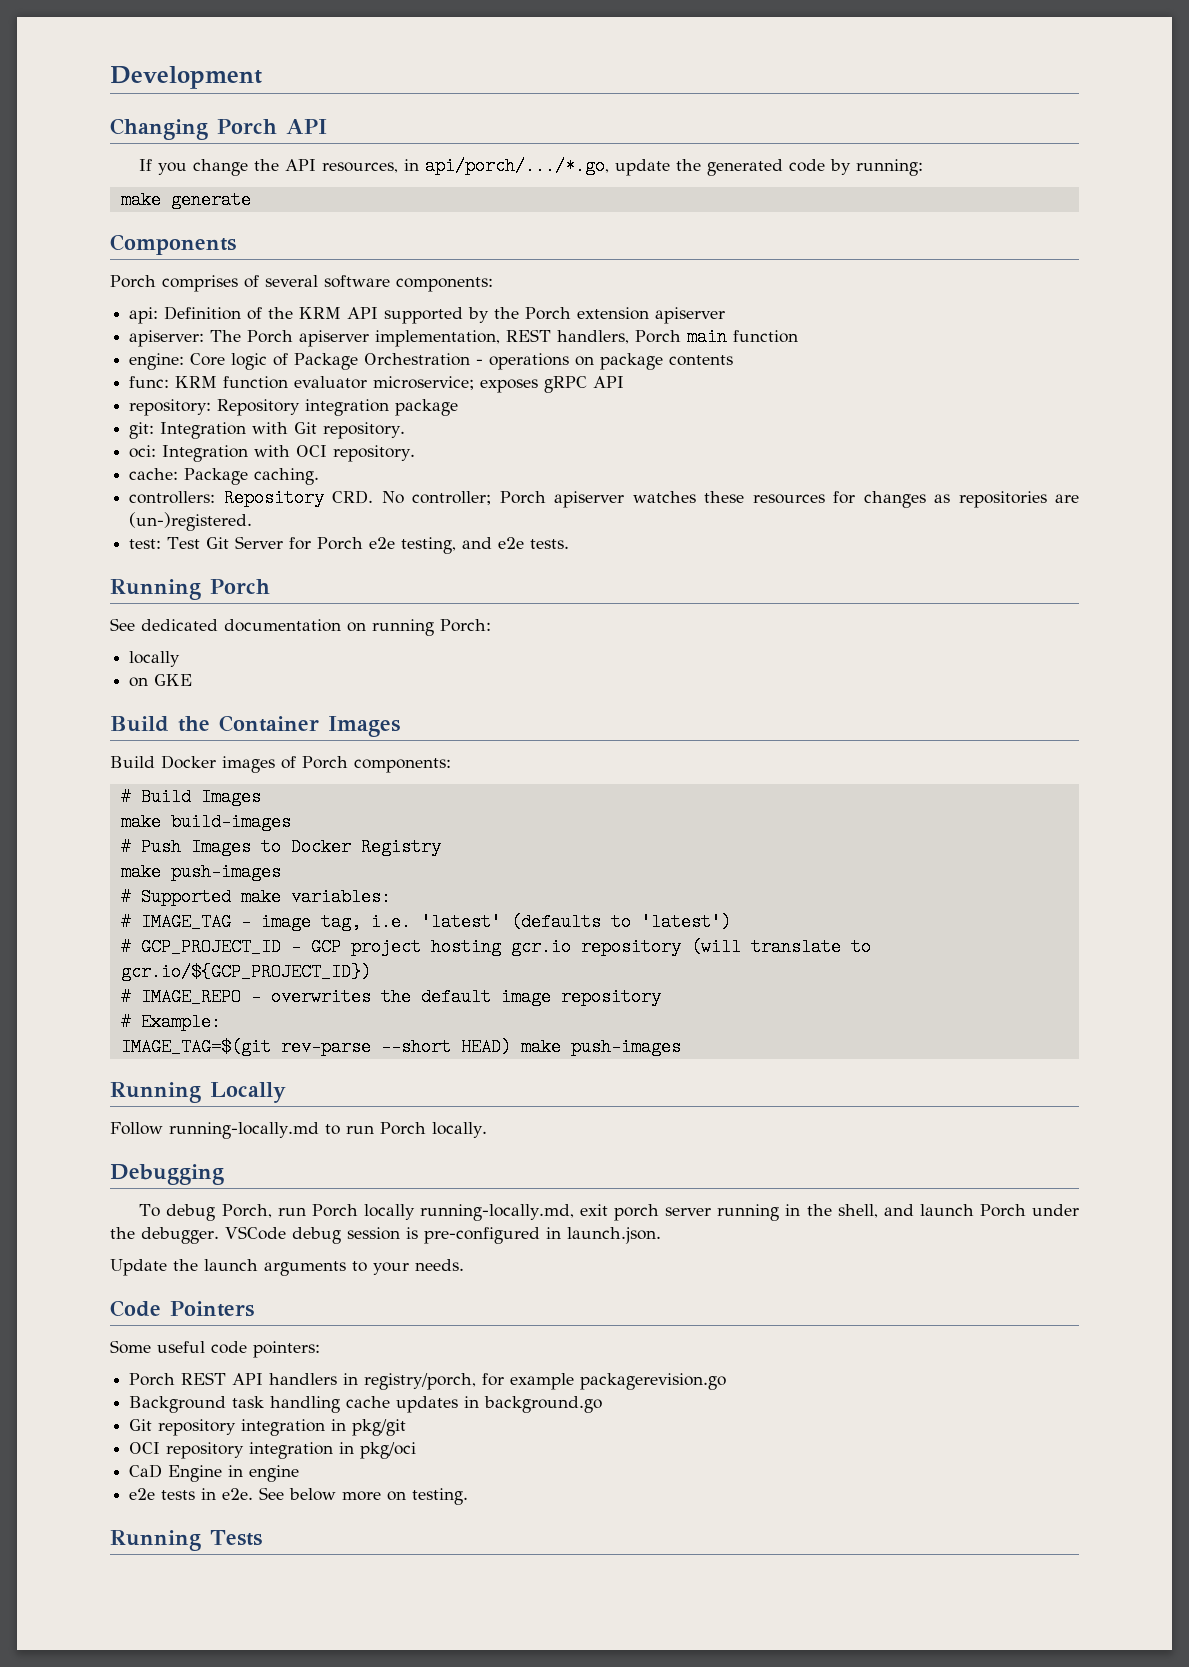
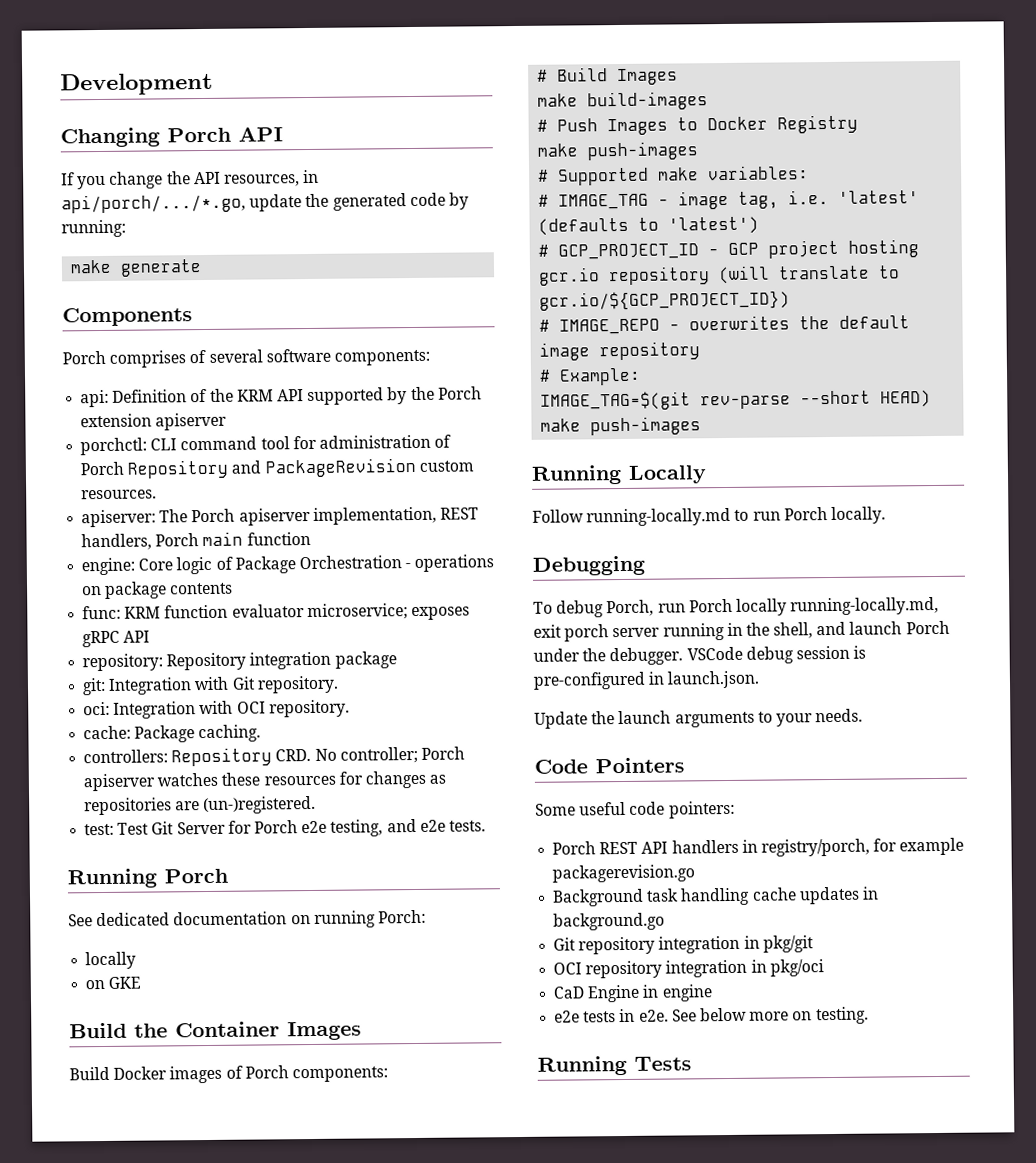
(726, 315) none -> [80,434,452,456] [80,457,474,479] [81,489,158,500] // porchctl: CLI command tool for administration of Porch Repository and PackageRevision custom resources.

